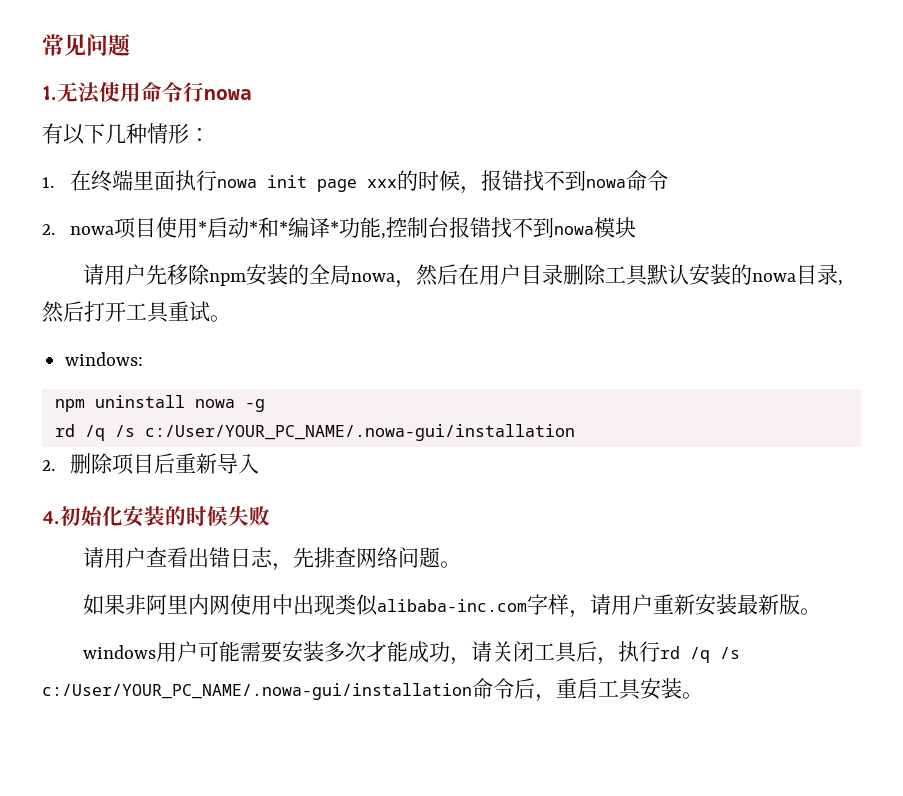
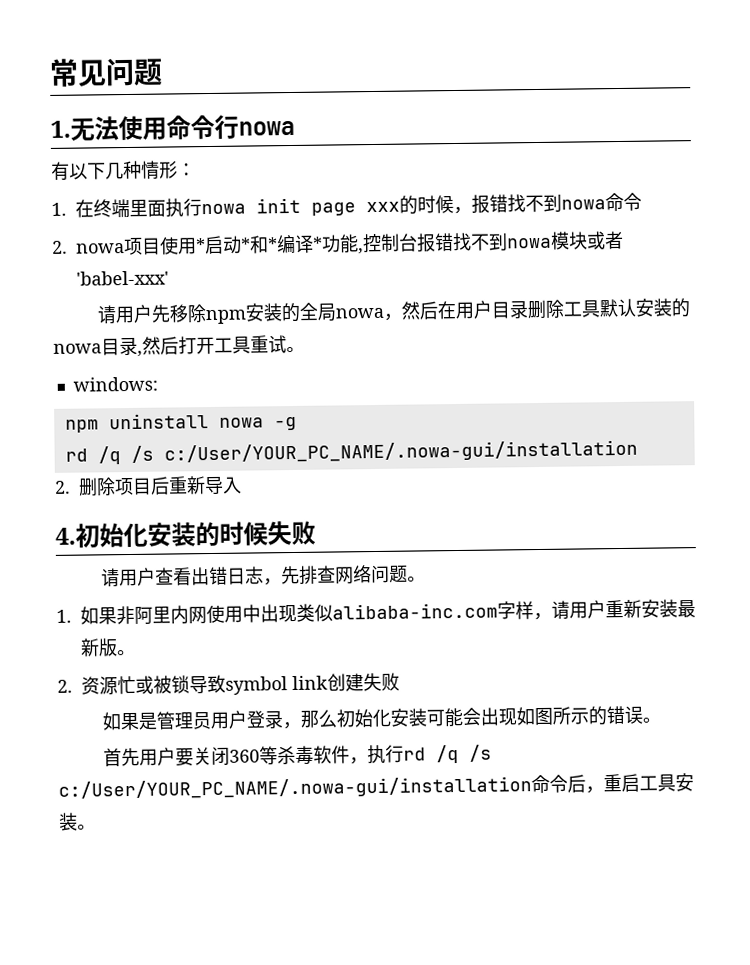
(636, 227) none -> [586,230,625,250] [76,270,170,286] 或者'babel-xxx'
(461, 564) none -> [56,609,72,623] 1.
[82,641,597,665] windows用户可能需要安装多次才能成功，请关闭工具后 -> [57,672,401,696] [101,705,661,731] [102,745,350,767] 2.资源忙或被锁导致symbol link创建失败 // 如果是管理员用户登录，那么初始化安装可能会出现如图所示的错误。 // 首先用户要关闭360等杀毒软件

